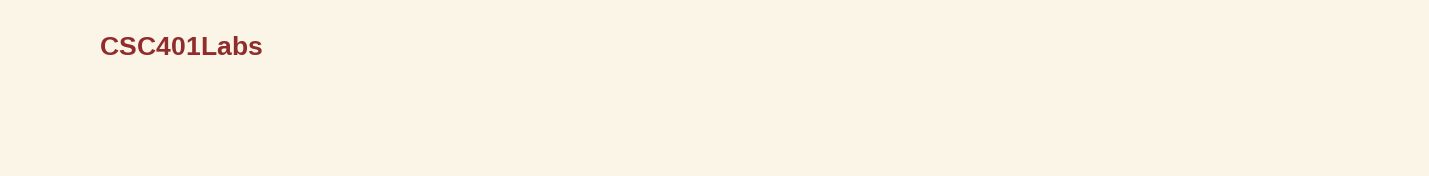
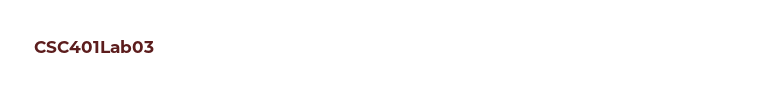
[100,36,263,55] CSC401Labs -> [34,40,154,53] CSC401Lab03

